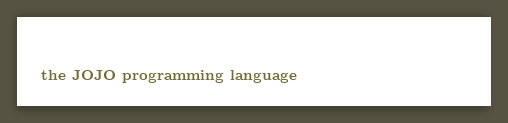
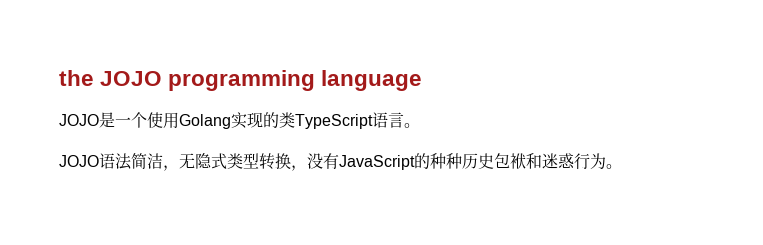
(297, 76) none -> [59,112,420,129] [59,153,622,171] // JOJO是一个使用Golang实现的类TypeScript语言。 // JOJO语法简洁，无隐式类型转换，没有JavaScript的种种历史包袱和迷惑行为。

